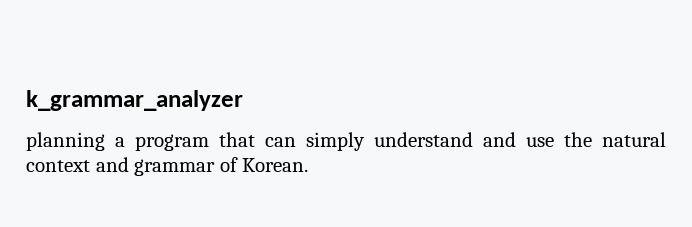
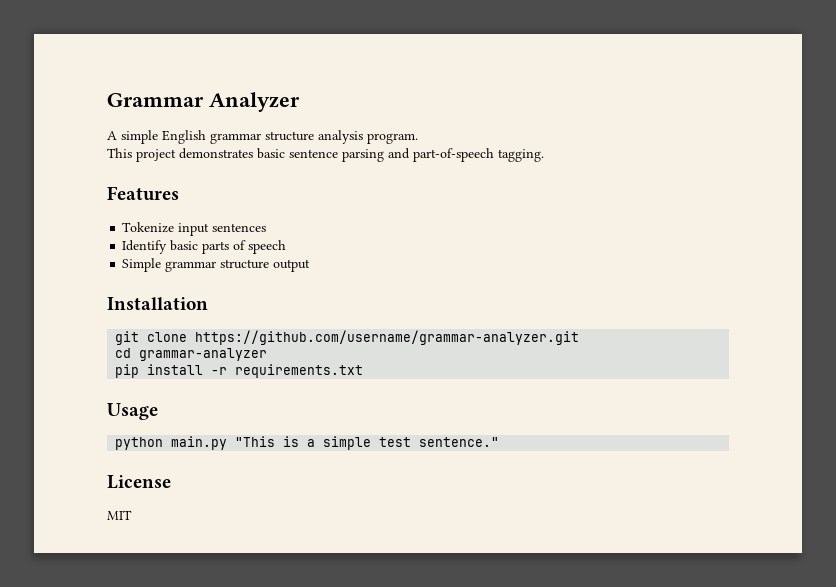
[26,90,243,111] [26,132,666,151] [26,157,309,176] k_grammar_analyzer // planning a program that can simply understand and use the natural context and grammar of Korean. -> [107,92,300,112] [107,130,418,144] [107,148,544,162] [107,186,179,201] [122,222,267,236] [122,240,287,254] [122,258,311,272] [107,297,208,310] [115,330,580,345] [115,348,268,361] [115,364,364,378] [107,403,158,420] [115,436,500,450] [107,475,171,489] [107,510,132,520] Grammar Analyzer // A simple English grammar structure analysis program. // This project demonstrates basic sentence parsing and part-of-speech tagging. // Features // Tokenize input sentences // Identify basic parts of speech // Simple grammar structure output // Installation // git clone https://github.com/username/grammar-analyzer.git // cd grammar-analyzer // pip install -r requirements.txt // Usage // python main.py "This is a simple test sentence." // License // MIT

